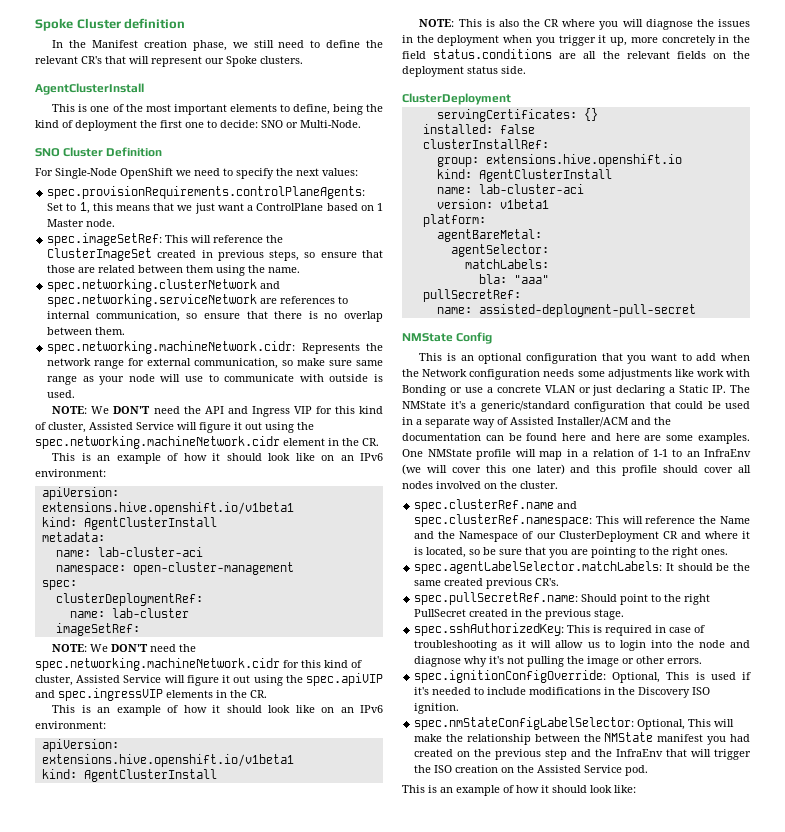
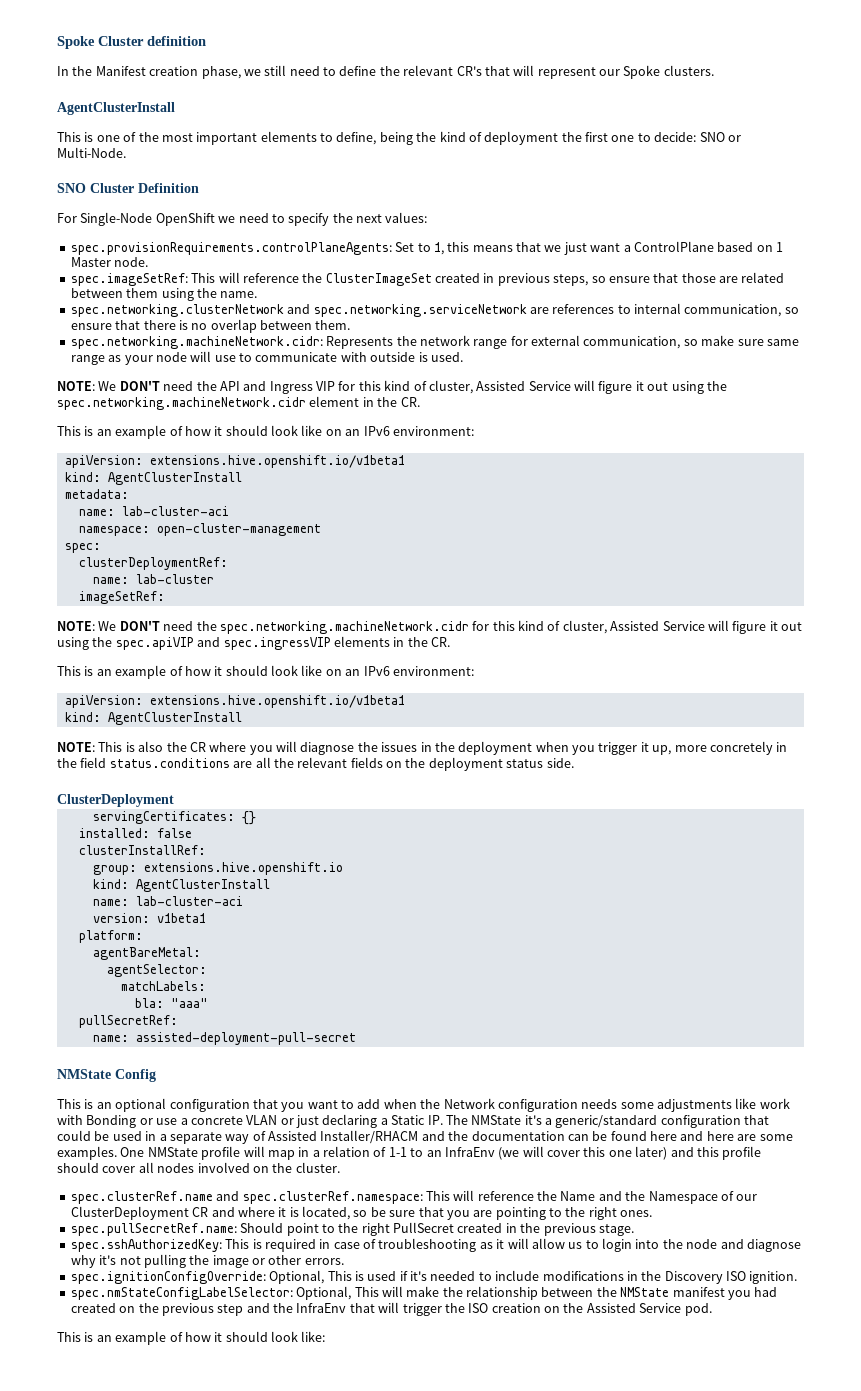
[557,417,628,427] Installer/ACM -> [320,1130,419,1144] Installer/RHACM
[414,561,751,574] [414,578,560,589] // spec.agentLabelSelector.matchLabels: It should be the same created previous CR's. -> (653, 1213) none

